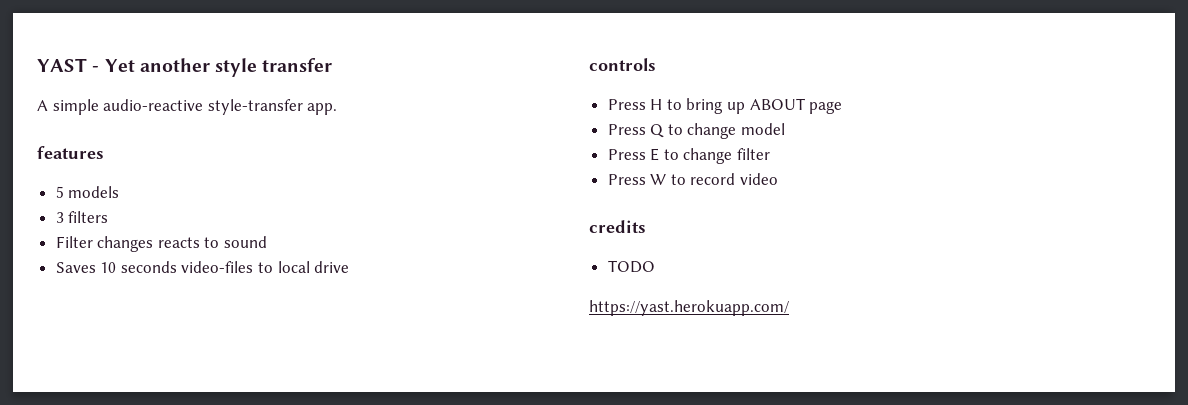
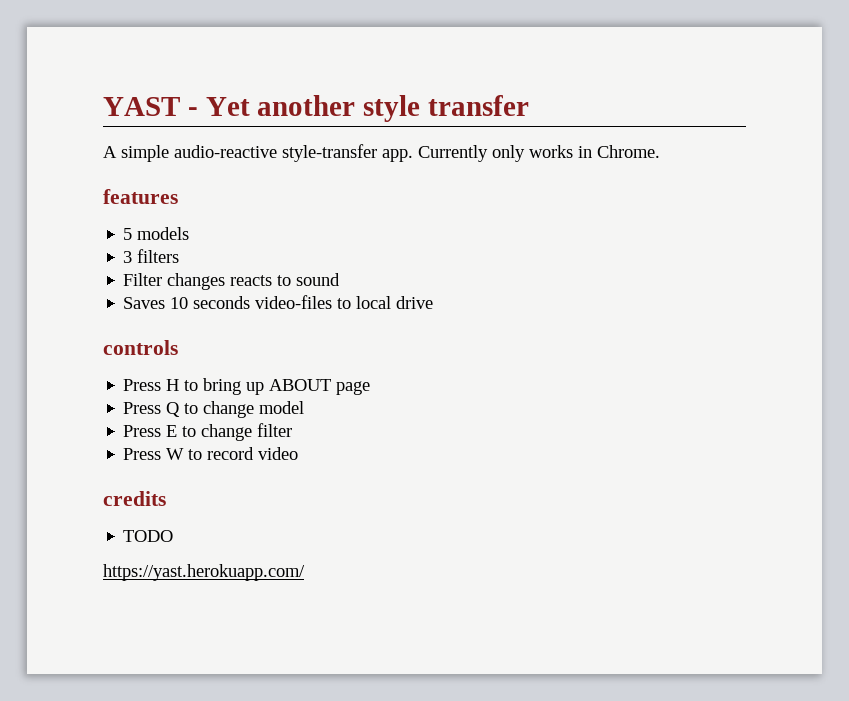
(338, 109) none -> [418,145,660,162] Currently only works in Chrome.

